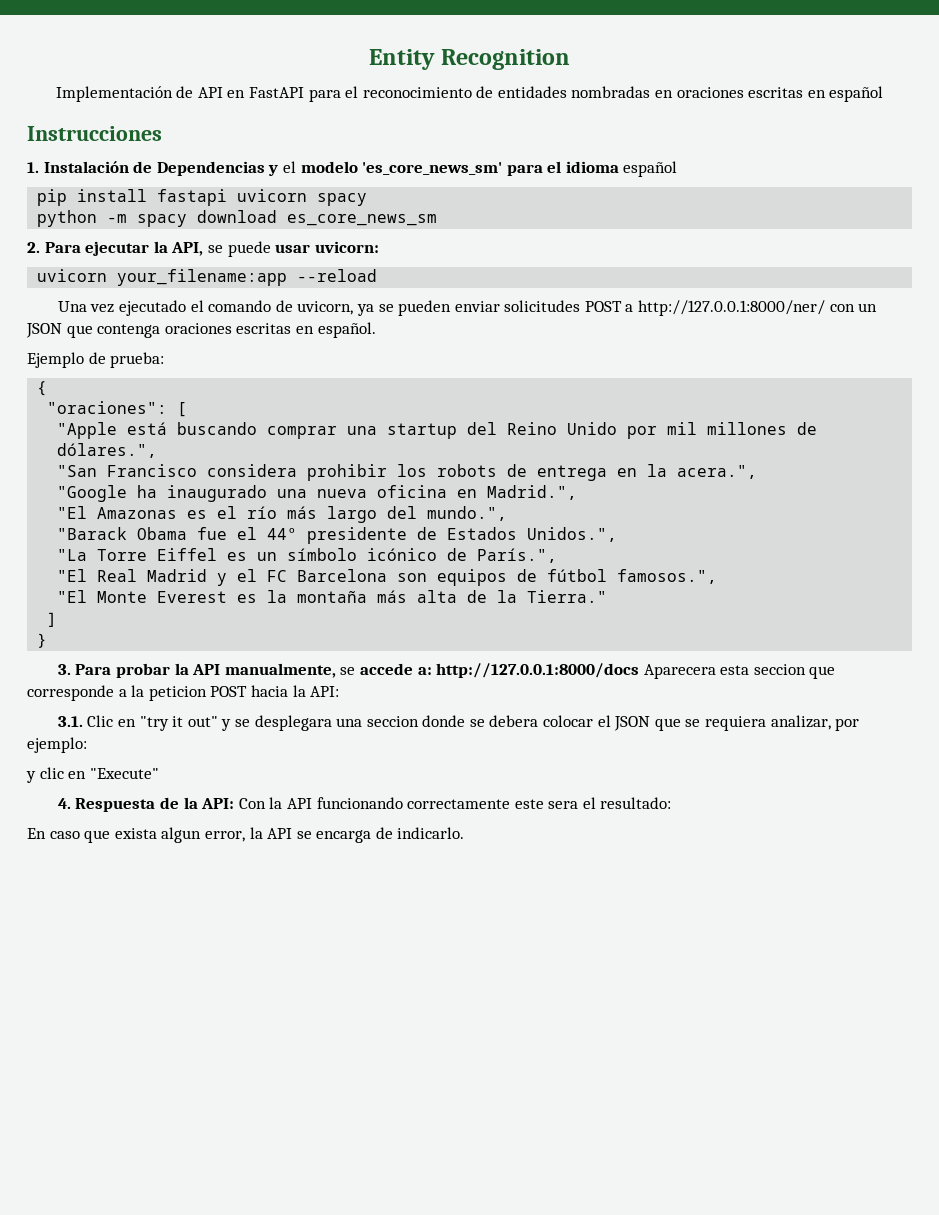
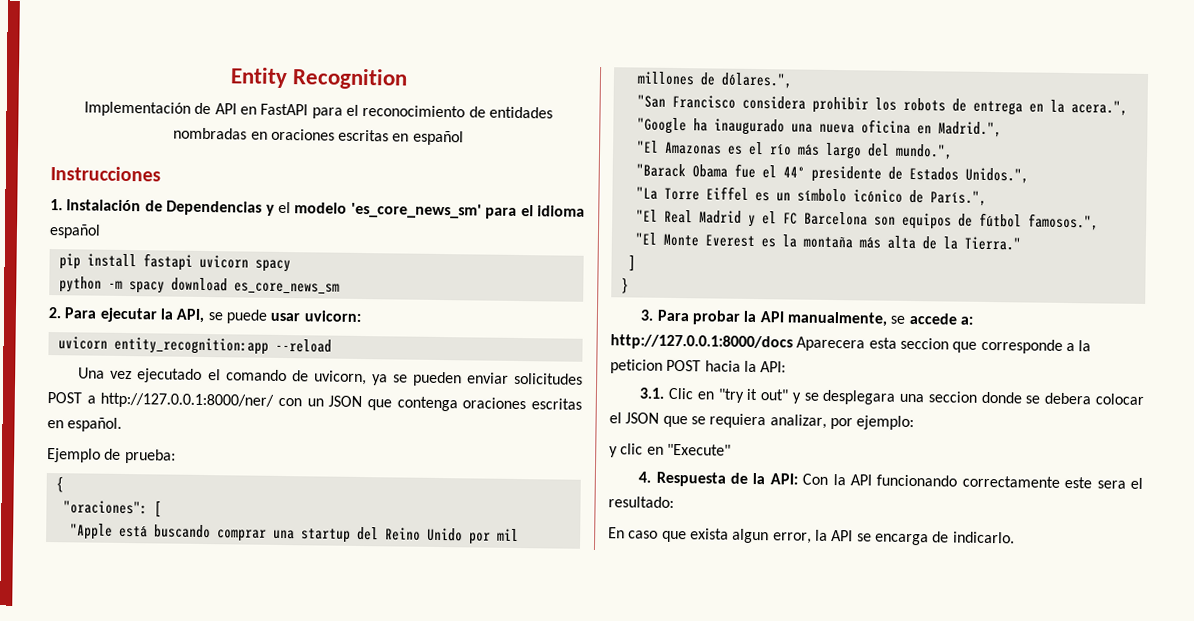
[117,269,288,286] your_filename:app -> [113,336,269,355] entity_recognition:app

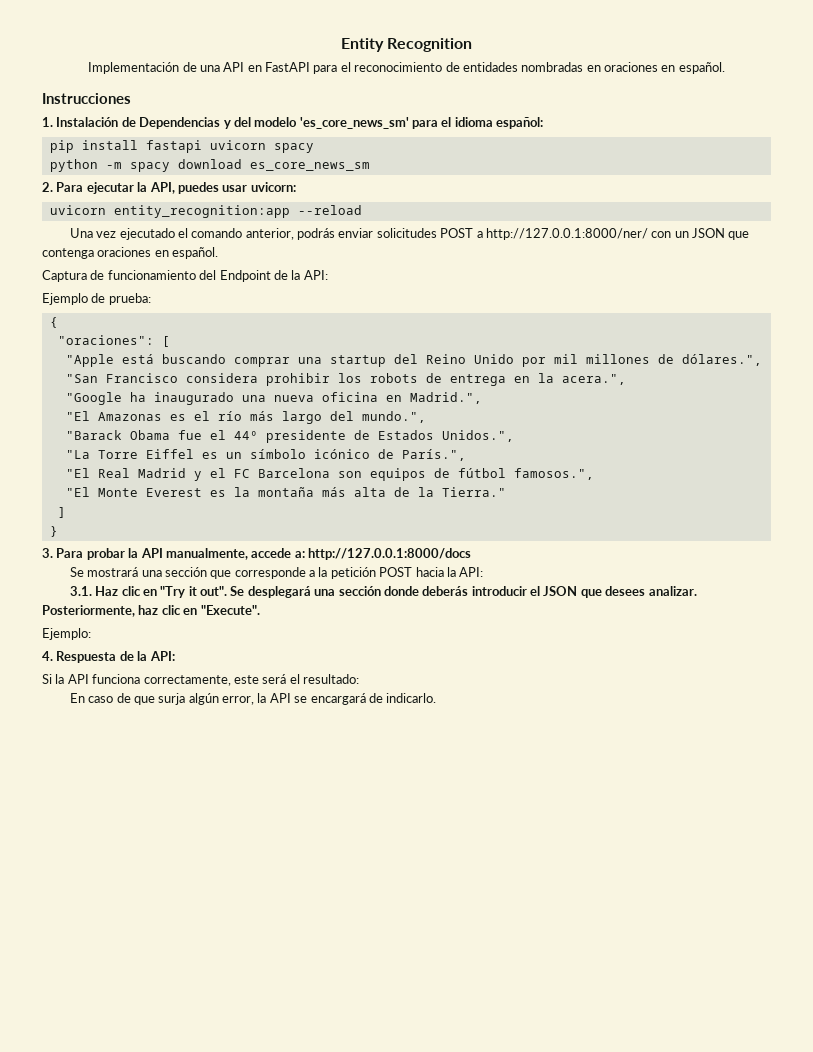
(212, 108) none -> [199,65,220,72] una
[338,129,464,146] escritas en español -> [661,62,725,74] en español.
[278,201,291,214] el -> [233,117,251,127] del
[49,224,101,239] español -> [496,117,544,129] español:
[207,309,267,324] se puede -> [177,182,219,194] puedes
[291,370,462,387] de uvicorn, ya se pueden -> [245,228,336,240] anterior, podrás
[531,398,583,410] [47,417,123,432] escritas en español. -> [154,247,219,259] [42,270,328,282] en español. // Captura de funcionamiento del Endpoint de la API:
[890,315,906,324] se -> (248, 554) none
[796,336,949,352] Aparecera esta seccion -> [69,567,207,577] // Se mostrará una sección
[610,359,663,374] peticion -> [330,567,376,579] petición
[668,387,1144,405] [609,412,915,431] [609,443,731,458] Clic en "try it out" y se desplegara una seccion donde se debera colocar el JSON que se requiera analizar, por ejemplo: // y clic en "Execute" -> [95,586,697,598] [42,605,260,617] [42,628,91,640] Haz clic en "Try it out". Se desplegará una sección donde deberás introducir el JSON que desees analizar. Posteriormente, haz clic en "Execute". // Ejemplo:
[802,473,1126,489] Con la API funcionando correctamente este sera -> [42,674,287,686] // Si la API funciona correctamente, este será
[661,528,770,544] que exista algun -> [116,693,219,705] de que surja algún
[874,533,929,546] encarga -> [310,693,366,705] encargará

